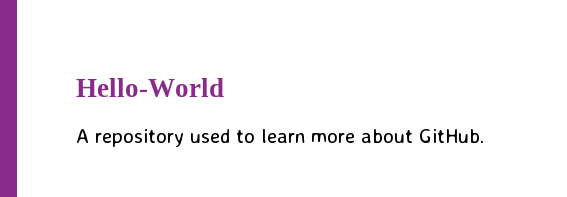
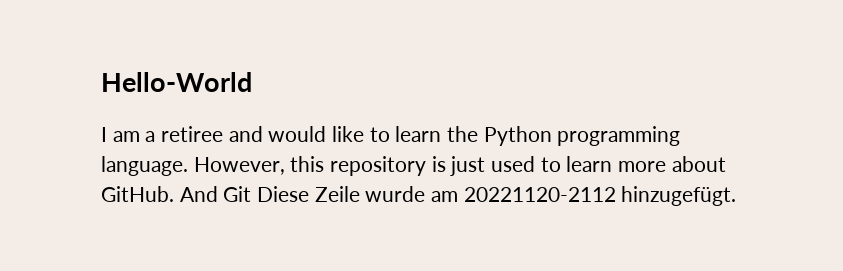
[76,129,184,147] A repository -> [101,126,681,146] [101,156,486,176] I am a retiree and would like to learn the Python programming language. However, this repository is just
(484, 136) none -> [179,186,737,206] And Git Diese Zeile wurde am 20221120-2112 hinzugefügt.

